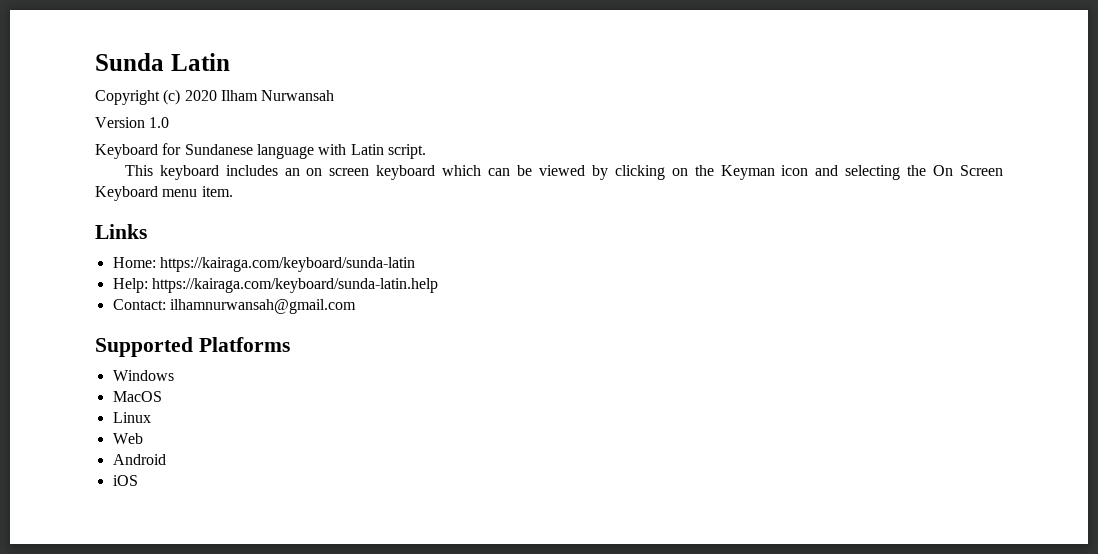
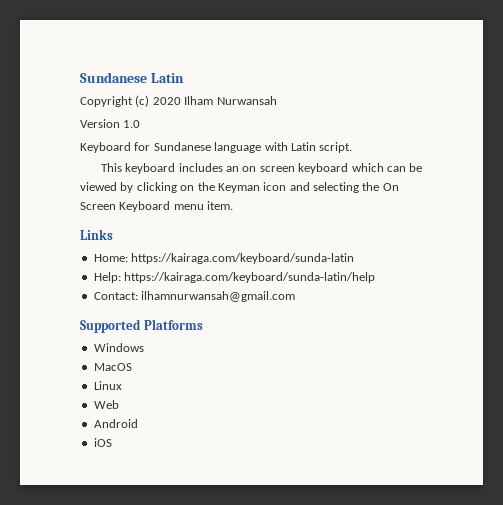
[95,53,164,71] Sunda -> [80,72,147,83] Sundanese
[151,278,438,293] https://kairaga.com/keyboard/sunda-latin.help -> [124,272,376,283] https://kairaga.com/keyboard/sunda-latin/help

